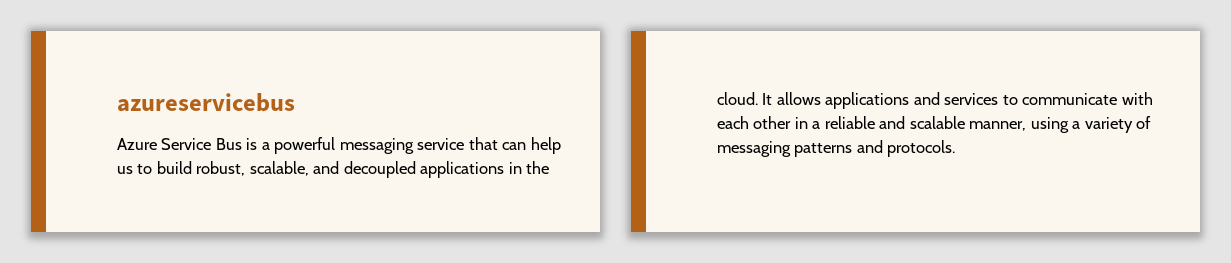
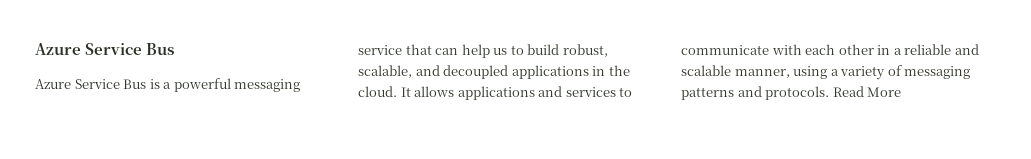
[117,93,295,112] azureservicebus -> [35,43,175,55] Azure Service Bus
(956, 148) none -> [832,86,902,97] Read More

